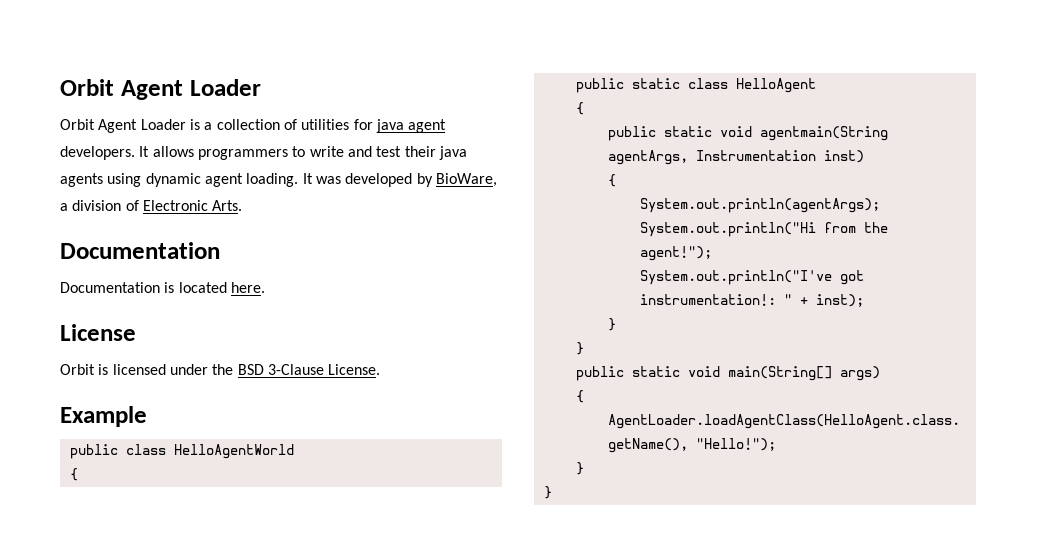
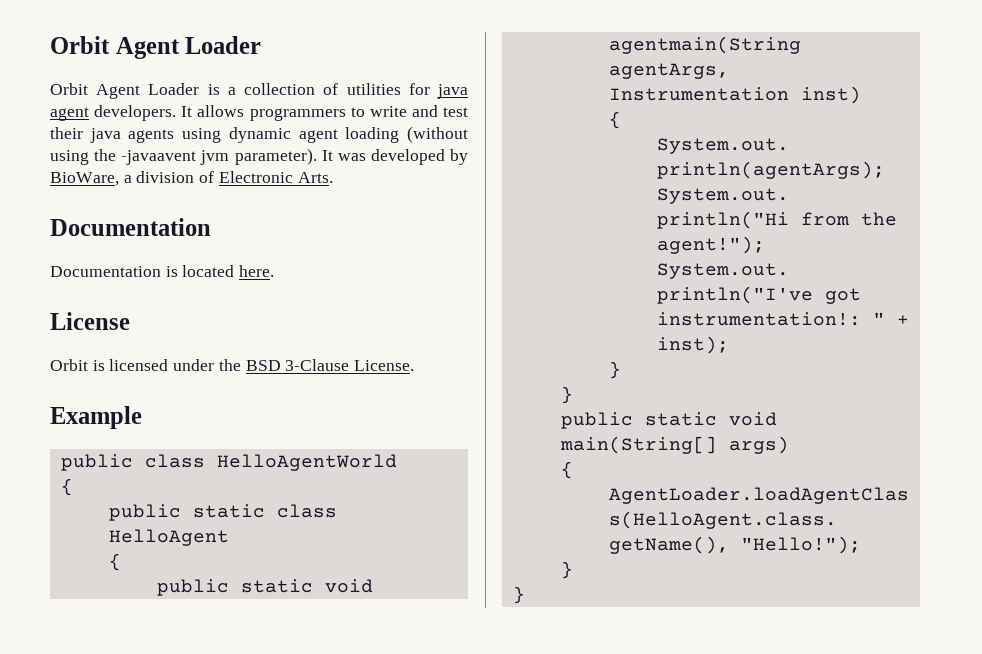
[246,173,299,187] loading. -> [345,126,469,143] [50,148,317,165] loading (without using the -javaavent jvm parameter).

